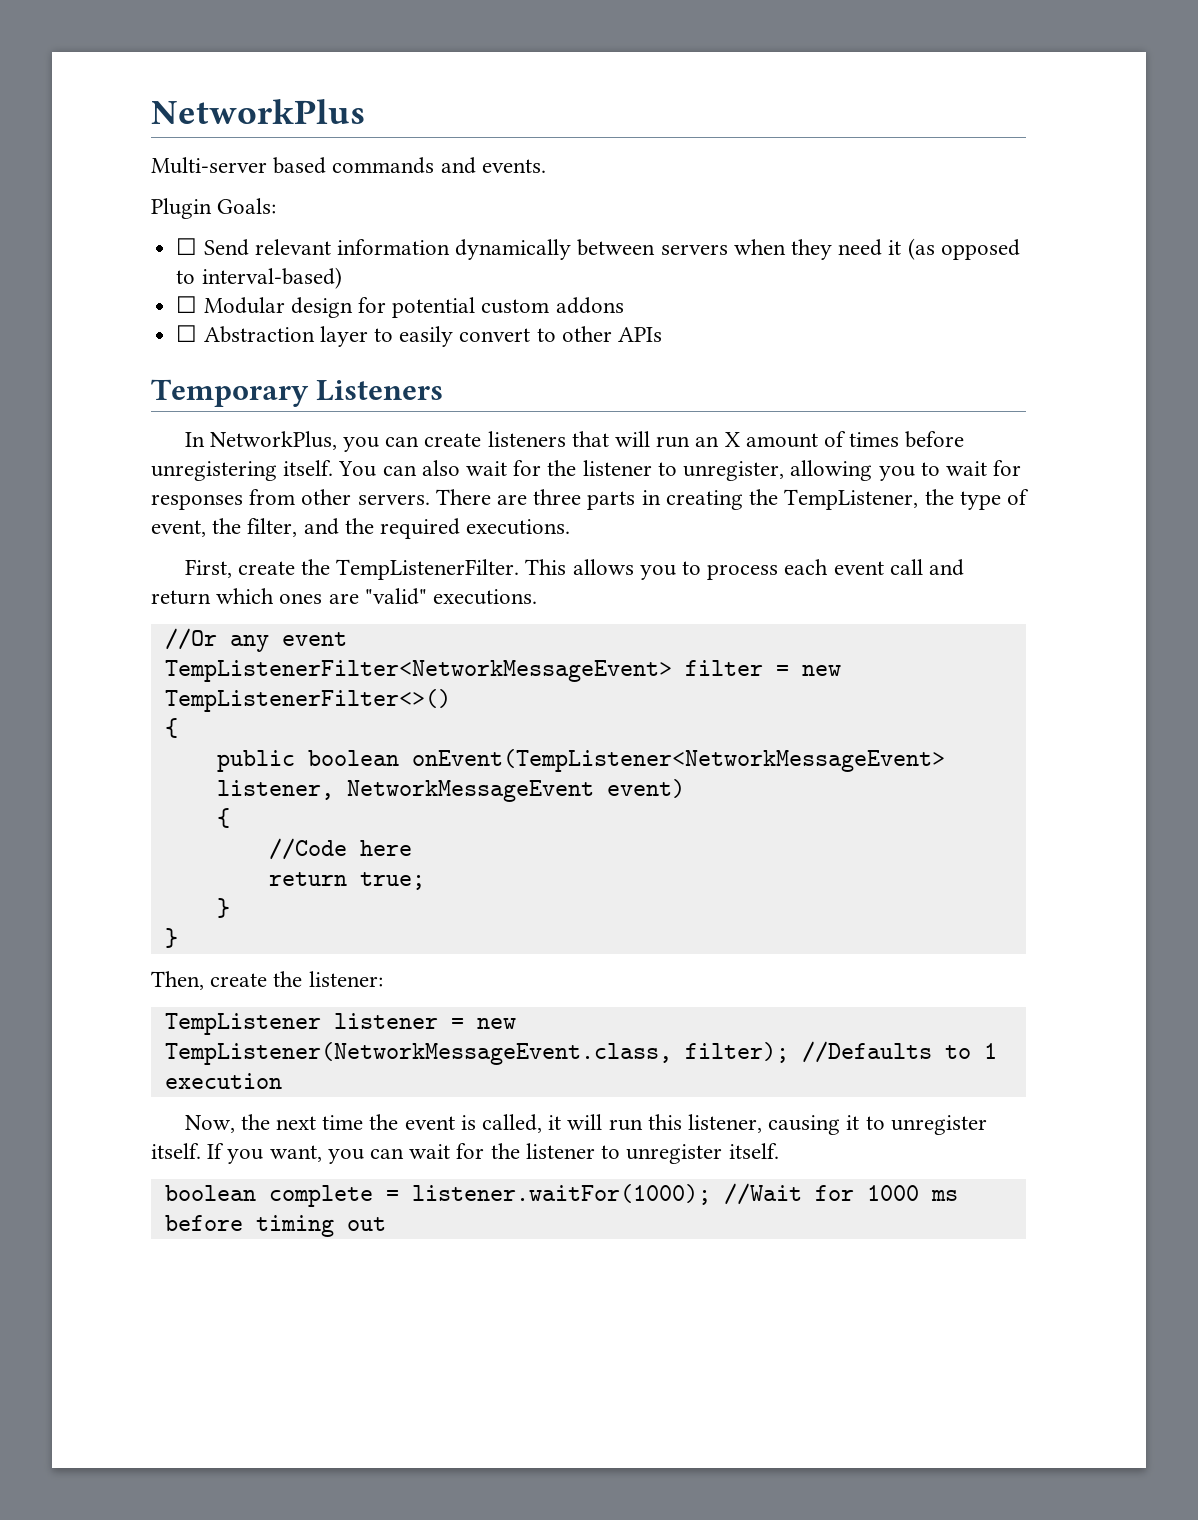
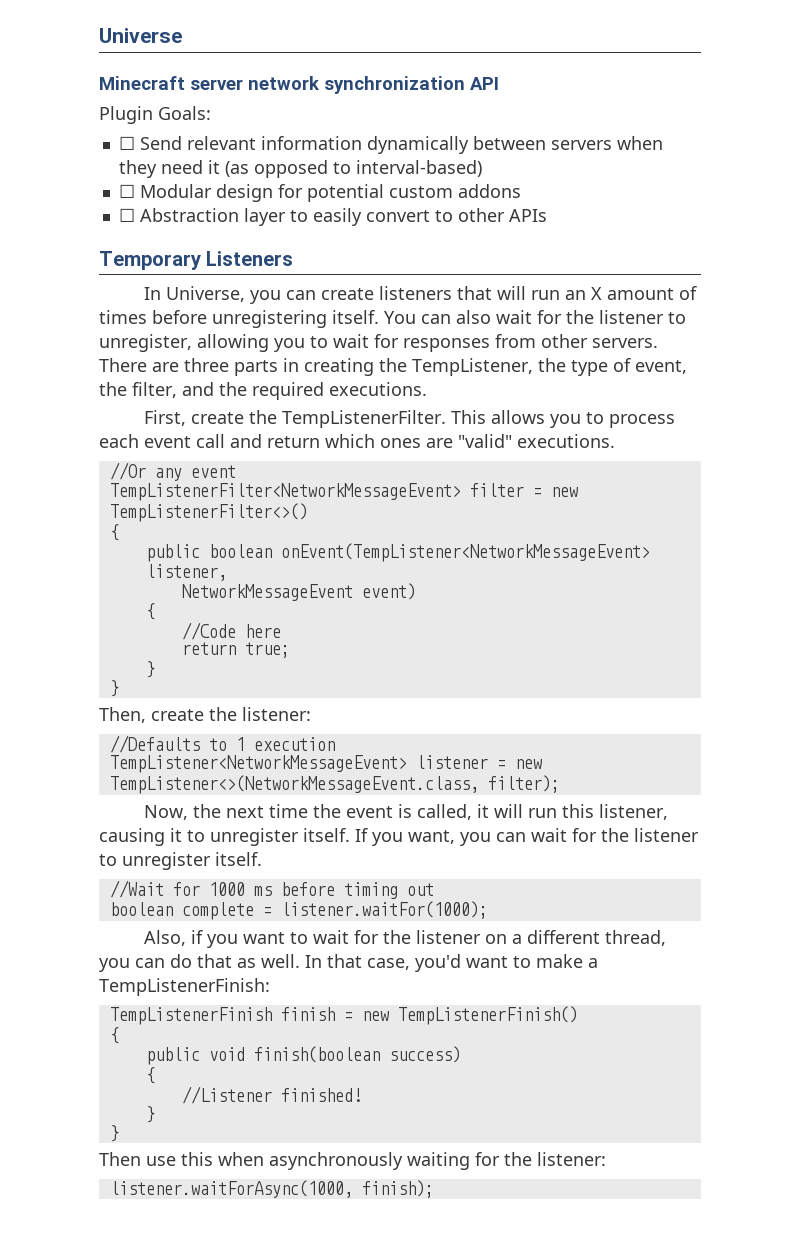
[151,99,365,124] [151,157,546,174] NetworkPlus // Multi-server based commands and events. -> [99,28,182,43] [99,76,499,94] Universe // Minecraft server network synchronization API
[209,431,337,450] NetworkPlus, -> [166,286,246,302] Universe,
(334, 790) none -> (227, 572) //
[164,1013,516,1035] [164,1041,997,1065] [164,1073,282,1089] TempListener listener = new TempListener(NetworkMessageEvent.class, filter); //Defaults to 1 execution -> [109,735,335,753] [109,755,542,773] [109,775,560,794] //Defaults to 1 execution // TempListener<NetworkMessageEvent> listener = new TempListener<>(NetworkMessageEvent.class, filter);
[164,1184,711,1207] boolean complete = listener.waitFor(1000); -> (262, 859) none
(386, 1224) none -> [109,901,488,920] [144,930,667,948] [99,954,598,972] [99,978,270,996] [109,1006,578,1025] [109,1027,119,1044] [145,1046,461,1065] [145,1067,155,1084] [181,1086,362,1104] [145,1106,155,1123] [109,1125,119,1142] [99,1152,606,1170] [109,1180,434,1198] // boolean complete = listener.waitFor(1000); // Also, if you want to wait for the listener on a different thread, you can do that as well. In that case, you'd want to make a TempListenerFinish: // TempListenerFinish finish = new TempListenerFinish() // { // public void finish(boolean success) // { // //Listener finished! // } // } // Then use this when asynchronously waiting for the listener: // listener.waitForAsync(1000, finish);

